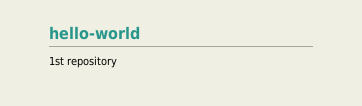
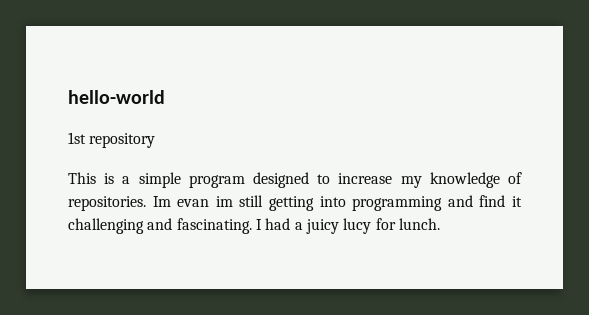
(117, 62) none -> [68,172,522,188] [68,195,522,211] [68,218,440,234] // This is a simple program designed to increase my knowledge of repositories. Im evan im still getting into programming and find it challenging and fascinating. I had a juicy lucy for lunch.

